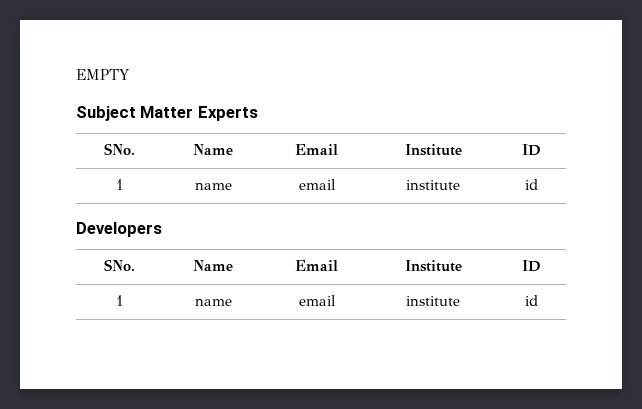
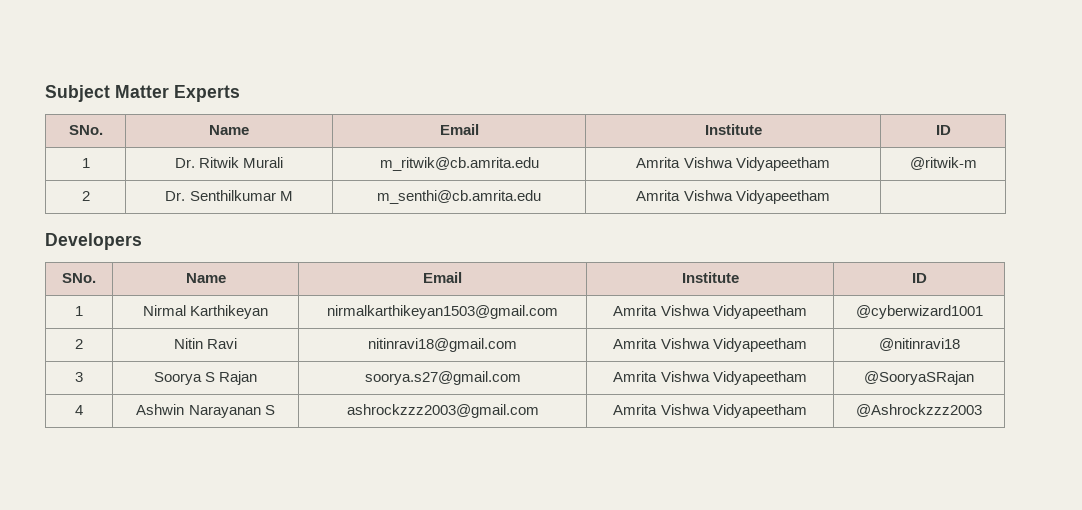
[76,69,129,80] EMPTY // -> (45, 93) none
[194,182,232,190] [298,179,336,190] [406,180,460,190] [524,179,538,190] name | email | institute | id -> [174,157,284,168] [379,157,539,171] [636,157,830,171] [909,157,977,170] [81,191,90,201] [165,190,293,201] [377,190,541,204] [636,190,830,204] Dr. Ritwik Murali | m_ritwik@cb.amrita.edu | Amrita Vishwa Vidyapeetham | @ritwik-m // 2 | Dr. Senthilkumar M | m_senthi@cb.amrita.edu | Amrita Vishwa Vidyapeetham |
[194,298,232,306] [298,295,336,306] [406,296,460,306] [524,295,538,306] name | email | institute | id -> [142,305,269,319] [327,305,558,319] [613,305,807,319] [855,305,983,319] [75,339,83,349] [173,338,238,349] [368,338,517,352] [613,338,807,352] [878,338,960,351] [75,372,83,382] [153,371,258,385] [364,371,521,385] [613,371,807,385] [864,371,974,385] [75,405,83,415] [136,404,275,418] [346,404,539,418] [613,404,807,418] [856,404,982,417] Nirmal Karthikeyan | nirmalkarthikeyan1503@gmail.com | Amrita Vishwa Vidyapeetham | @cyberwizard1001 // 2 | Nitin Ravi | nitinravi18@gmail.com | Amrita Vishwa Vidyapeetham | @nitinravi18 // 3 | Soorya S Rajan | soorya.s27@gmail.com | Amrita Vishwa Vidyapeetham | @SooryaSRajan // 4 | Ashwin Narayanan S | ashrockzzz2003@gmail.com | Amrita Vishwa Vidyapeetham | @Ashrockzzz2003

